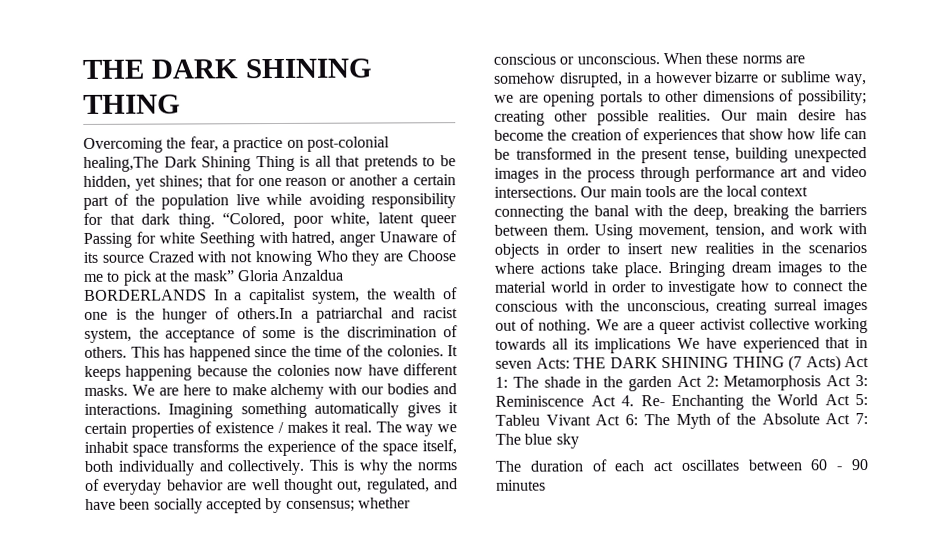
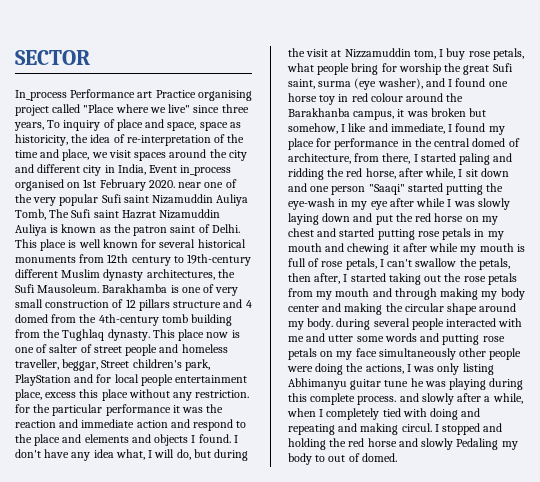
[82,58,373,79] [83,94,181,114] [83,136,390,153] [83,155,456,172] [83,174,456,191] [83,193,456,210] [83,211,457,229] [83,230,457,248] [83,250,456,267] [84,269,345,286] [84,287,459,305] [84,307,458,324] [84,325,458,343] [84,344,458,362] [84,363,458,381] [84,383,457,400] [84,402,459,419] [84,421,457,438] [84,439,457,457] [84,459,458,476] [85,478,458,495] [85,497,411,514] [493,52,805,65] [493,71,867,88] [494,89,867,107] [494,109,867,126] [494,127,868,145] [494,147,867,164] [494,165,867,183] [494,185,809,198] [494,204,867,221] [494,223,867,240] [494,242,867,259] [494,261,868,278] [495,280,868,297] [495,299,868,315] [495,318,868,335] [495,337,868,354] [495,355,869,372] [495,375,868,392] [495,394,868,411] [495,412,868,429] [495,433,579,449] [495,459,869,472] [496,479,546,491] THE DARK SHINING THING // Overcoming the fear, a practice on post-colonial healing,The Dark Shining Thing is all that pretends to be hidden, yet shines; that for one reason or another a certain part of the population live while avoiding responsibility for that dark thing. “Colored, poor white, latent queer Passing for white Seething with hatred, anger Unaware of its source Crazed with not knowing Who they are Choose me to pick at the mask” Gloria Anzaldua BORDERLANDS In a capitalist system, the wealth of one is the hunger of others.In a patriarchal and racist system, the acceptance of some is the discrimination of others. This has happened since the time of the colonies. It keeps happening because the colonies now have different masks. We are here to make alchemy with our bodies and interactions. Imagining something automatically gives it certain properties of existence / makes it real. The way we inhabit space transforms the experience of the space itself, both individually and collectively. This is why the norms of everyday behavior are well thought out, regulated, and have been socially accepted by consensus; whether conscious or unconscious. When these norms are somehow disrupted, in a however bizarre or sublime way, we are opening portals to other dimensions of possibility; creating other possible realities. Our main desire has become the creation of experiences that show how life can be transformed in the present tense, building unexpected images in the process through performance art and video intersections. Our main tools are the local context connecting the banal with the deep, breaking the barriers between them. Using movement, tension, and work with objects in order to insert new realities in the scenarios where actions take place. Bringing dream images to the material world in order to investigate how to connect the conscious with the unconscious, creating surreal images out of nothing. We are a queer activist collective working towards all its implications We have experienced that in seven Acts: THE DARK SHINING THING (7 Acts) Act 1: The shade in the garden Act 2: Metamorphosis Act 3: Reminiscence Act 4. Re- Enchanting the World Act 5: Tableu Vivant Act 6: The Myth of the Absolute Act 7: The blue sky // The duration of each act oscillates between 60 - 90 minutes -> [15,50,90,65] [15,89,252,101] [15,104,249,116] [14,119,241,131] [15,134,245,146] [15,149,247,161] [15,164,232,176] [15,179,237,191] [15,194,249,206] [15,209,221,220] [15,224,240,236] [15,239,246,251] [15,254,252,266] [15,269,235,281] [15,284,239,296] [15,299,252,311] [15,314,233,326] [15,329,240,341] [15,344,228,356] [15,359,210,371] [15,374,248,386] [15,389,250,401] [15,404,224,416] [15,419,247,431] [15,434,238,446] [15,449,249,461] [288,48,524,60] [287,63,513,75] [288,78,508,90] [288,93,464,105] [288,108,487,120] [288,123,505,135] [288,138,520,150] [288,153,513,165] [288,168,509,180] [288,183,504,195] [288,198,510,210] [288,213,498,225] [288,228,504,240] [288,243,525,255] [288,258,510,270] [288,273,517,285] [288,288,525,300] [288,303,517,315] [288,318,523,330] [288,333,505,345] [288,348,522,360] [287,363,494,375] [288,378,524,390] [288,393,523,405] [287,408,481,420] [288,423,503,435] [288,438,518,450] [288,453,397,465] SECTOR // In_process Performance art Practice organising project called "Place where we live" since three years, To inquiry of place and space, space as historicity, the idea of re-interpretation of the time and place, we visit spaces around the city and different city in India, Event in_process organised on 1st February 2020. near one of the very popular Sufi saint Nizamuddin Auliya Tomb, The Sufi saint Hazrat Nizamuddin Auliya is known as the patron saint of Delhi. This place is well known for several historical monuments from 12th century to 19th-century different Muslim dynasty architectures, the Sufi Mausoleum. Barakhamba is one of very small construction of 12 pillars structure and 4 domed from the 4th-century tomb building from the Tughlaq dynasty. This place now is one of salter of street people and homeless traveller, beggar, Street children's park, PlayStation and for local people entertainment place, excess this place without any restriction. for the particular performance it was the reaction and immediate action and respond to the place and elements and objects I found. I don't have any idea what, I will do, but during the visit at Nizzamuddin tom, I buy rose petals, what people bring for worship the great Sufi saint, surma (eye washer), and I found one horse toy in red colour around the Barakhanba campus, it was broken but somehow, I like and immediate, I found my place for performance in the central domed of architecture, from there, I started paling and ridding the red horse, after while, I sit down and one person "Saaqi" started putting the eye-wash in my eye after while I was slowly laying down and put the red horse on my chest and started putting rose petals in my mouth and chewing it after while my mouth is full of rose petals, I can't swallow the petals, then after, I started taking out the rose petals from my mouth and through making my body center and making the circular shape around my body. during several people interacted with me and utter some words and putting rose petals on my face simultaneously other people were doing the actions, I was only listing Abhimanyu guitar tune he was playing during this complete process. and slowly after a while, when I completely tied with doing and repeating and making circul. I stopped and holding the red horse and slowly Pedaling my body to out of domed.

